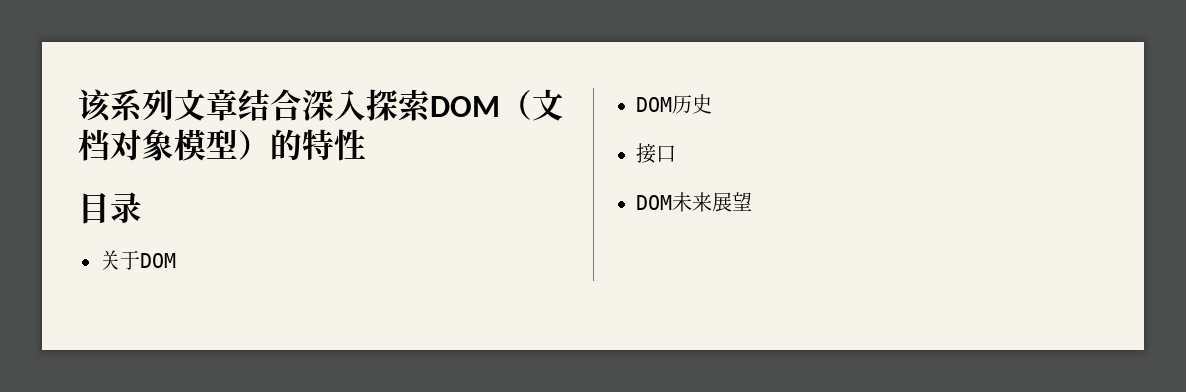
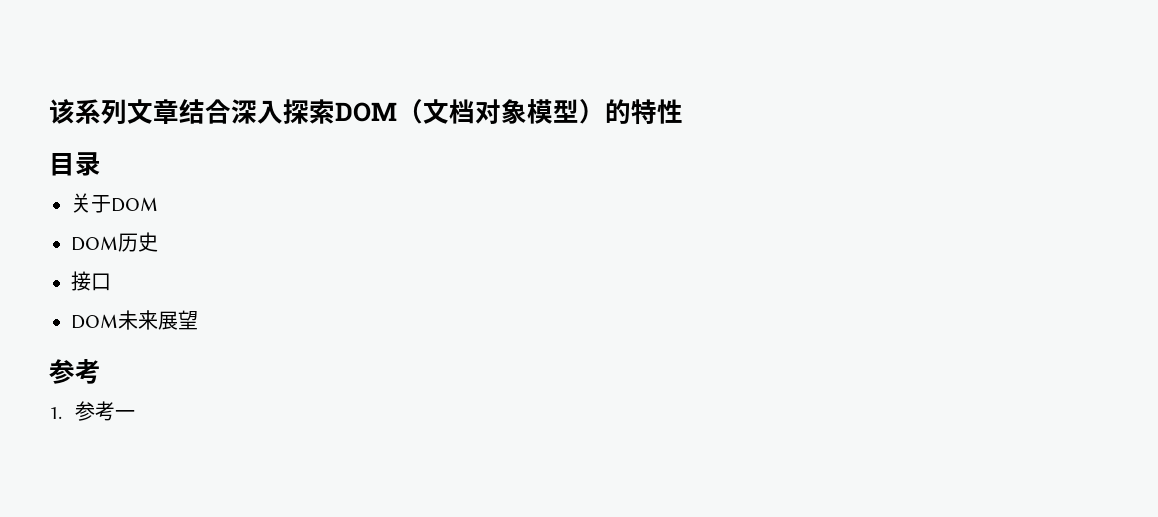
(752, 201) none -> [49,359,101,384] [49,401,136,421] // 参考 // 1.参考一

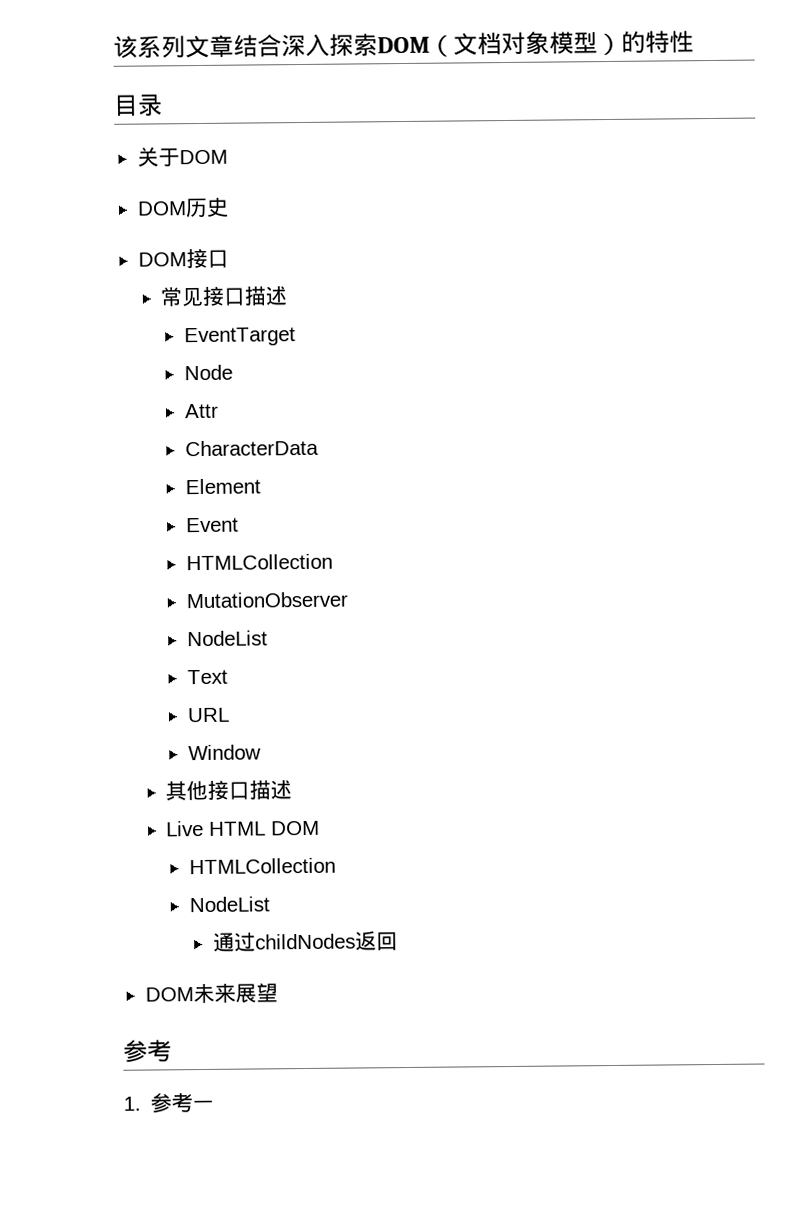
[71,271,111,291] 接口 -> [137,248,229,269] [160,286,288,307] [183,327,296,347] [183,364,233,381] [183,403,219,419] [184,439,319,457] [184,478,261,495] [185,517,239,533] [185,553,333,571] [185,591,348,609] [186,630,268,647] [186,669,228,685] [186,707,230,723] [187,744,261,761] [165,780,293,801] [166,820,321,837] [188,857,336,875] [188,896,270,913] [212,931,398,952] DOM接口 // 常见接口描述 // EventTarget // Node // Attr // CharacterData // Element // Event // HTMLCollection // MutationObserver // NodeList // Text // URL // Window // 其他接口描述 // Live HTML DOM // HTMLCollection // NodeList // 通过childNodes返回

